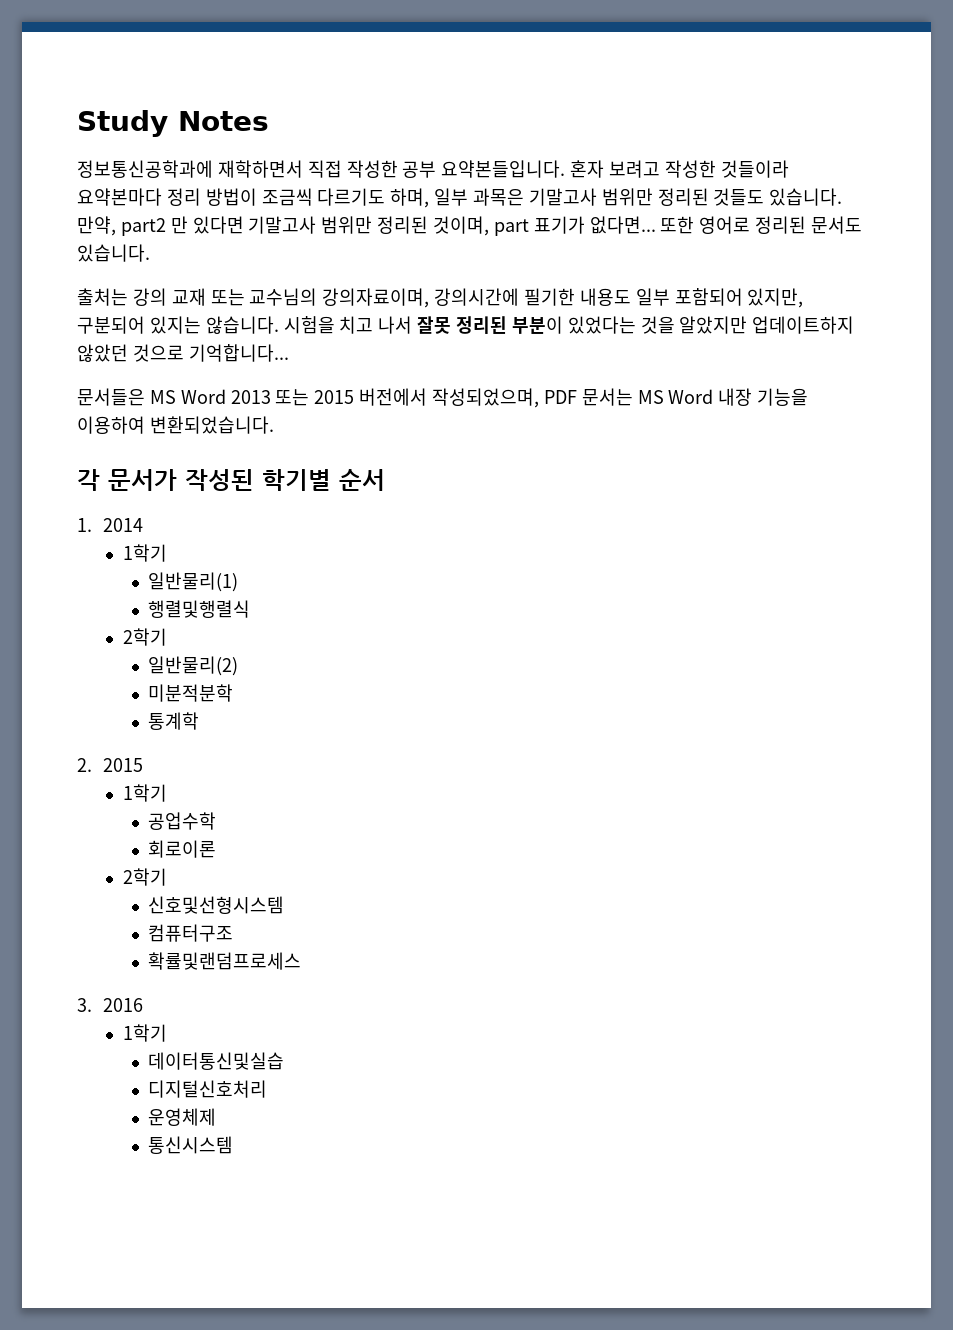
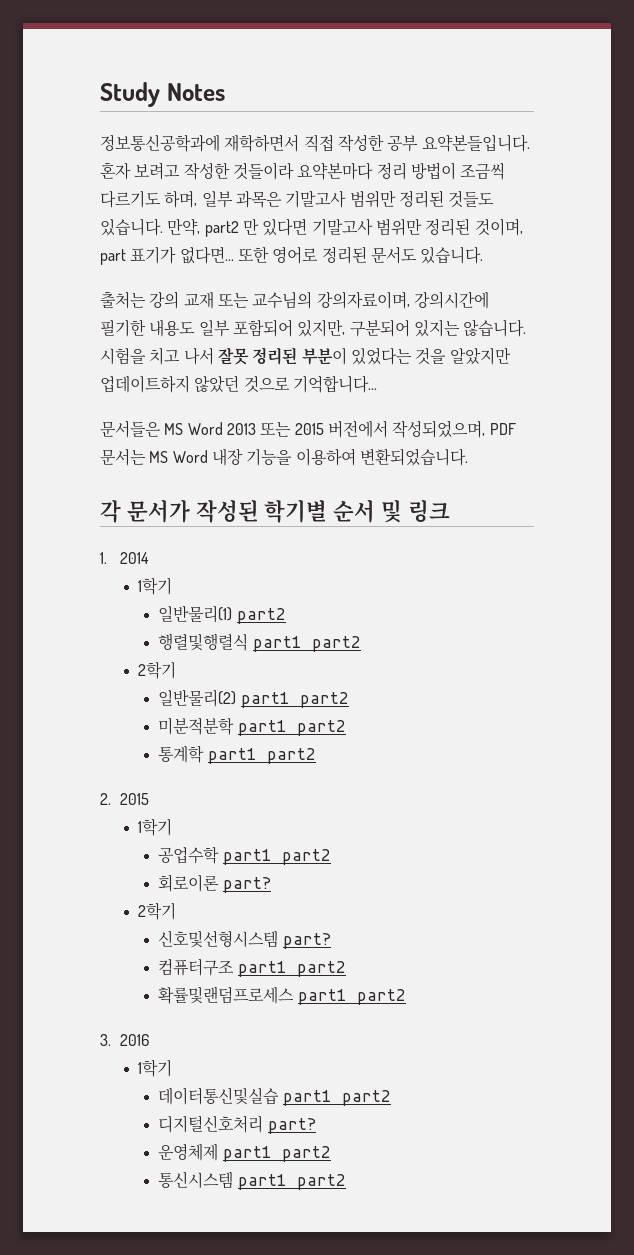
(385, 480) none -> [381,499,450,523] 및 링크
(239, 582) none -> [236,608,286,624] part2
(251, 609) none -> [252,636,361,652] part1 part2
(239, 666) none -> [240,692,349,708] part1 part2
(234, 693) none -> [237,720,346,736] part1 part2
(200, 721) none -> [207,748,316,764] part1 part2
(217, 821) none -> [222,849,331,865] part1 part2
(217, 849) none -> [222,877,271,893] part?
(285, 905) none -> [282,933,331,949] part?
(234, 933) none -> [237,961,346,977] part1 part2
(302, 961) none -> [297,989,406,1005] part1 part2
(285, 1061) none -> [282,1090,391,1106] part1 part2
(268, 1089) none -> [267,1118,316,1134] part?
(217, 1117) none -> [222,1146,331,1162] part1 part2
(234, 1145) none -> [237,1174,346,1190] part1 part2

